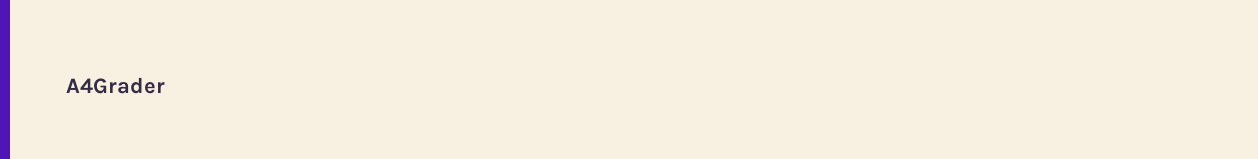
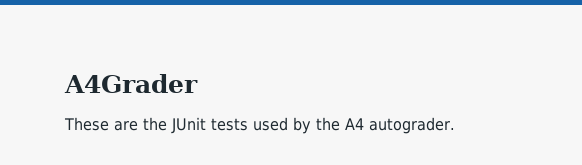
(165, 85) none -> [64,117,455,134] // These are the JUnit tests used by the A4 autograder.

